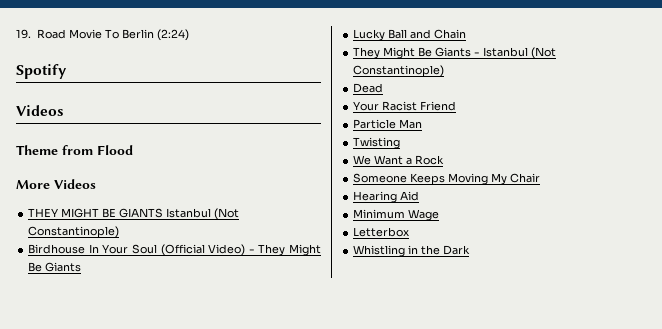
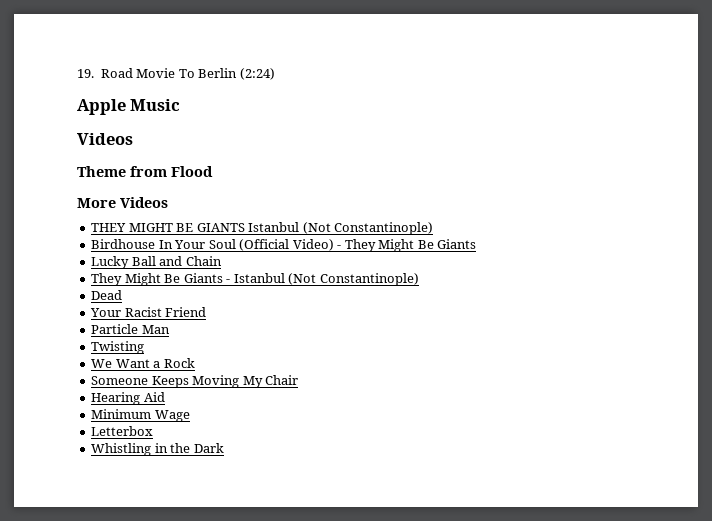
[16,64,67,79] Spotify -> [77,99,181,115] Apple Music

